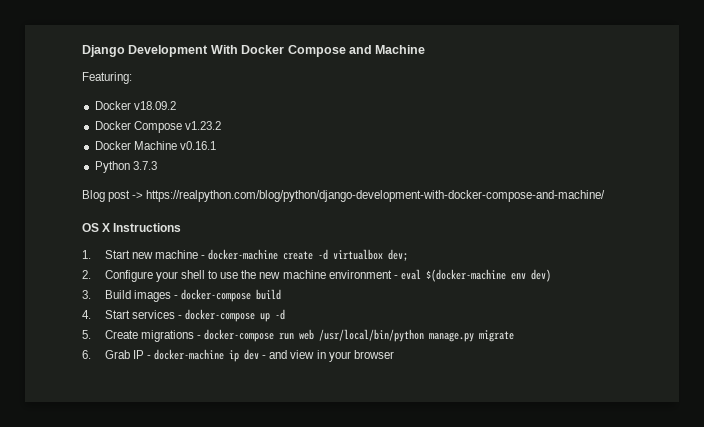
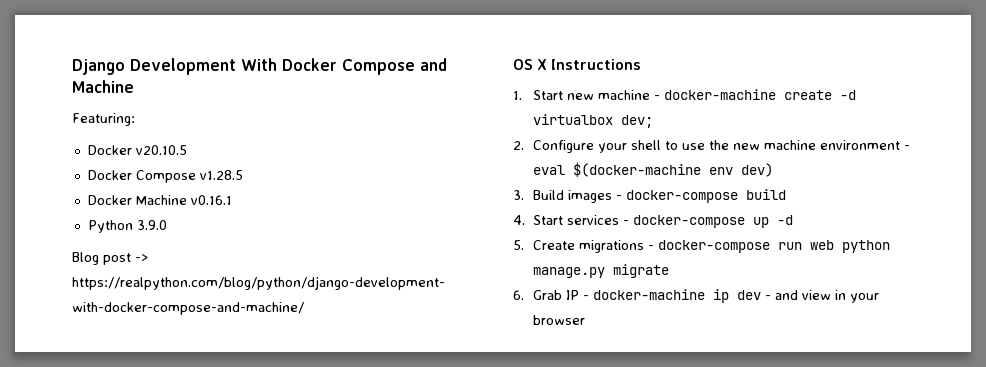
[133,101,176,110] [94,121,221,133] v18.09.2 // Docker Compose v1.23.2 -> [135,145,187,155] [87,170,243,183] v20.10.5 // Docker Compose v1.28.5
[132,161,157,170] 3.7.3 -> [136,220,167,230] 3.9.0
[319,329,425,342] /usr/local/bin/python -> [841,240,890,253] python

